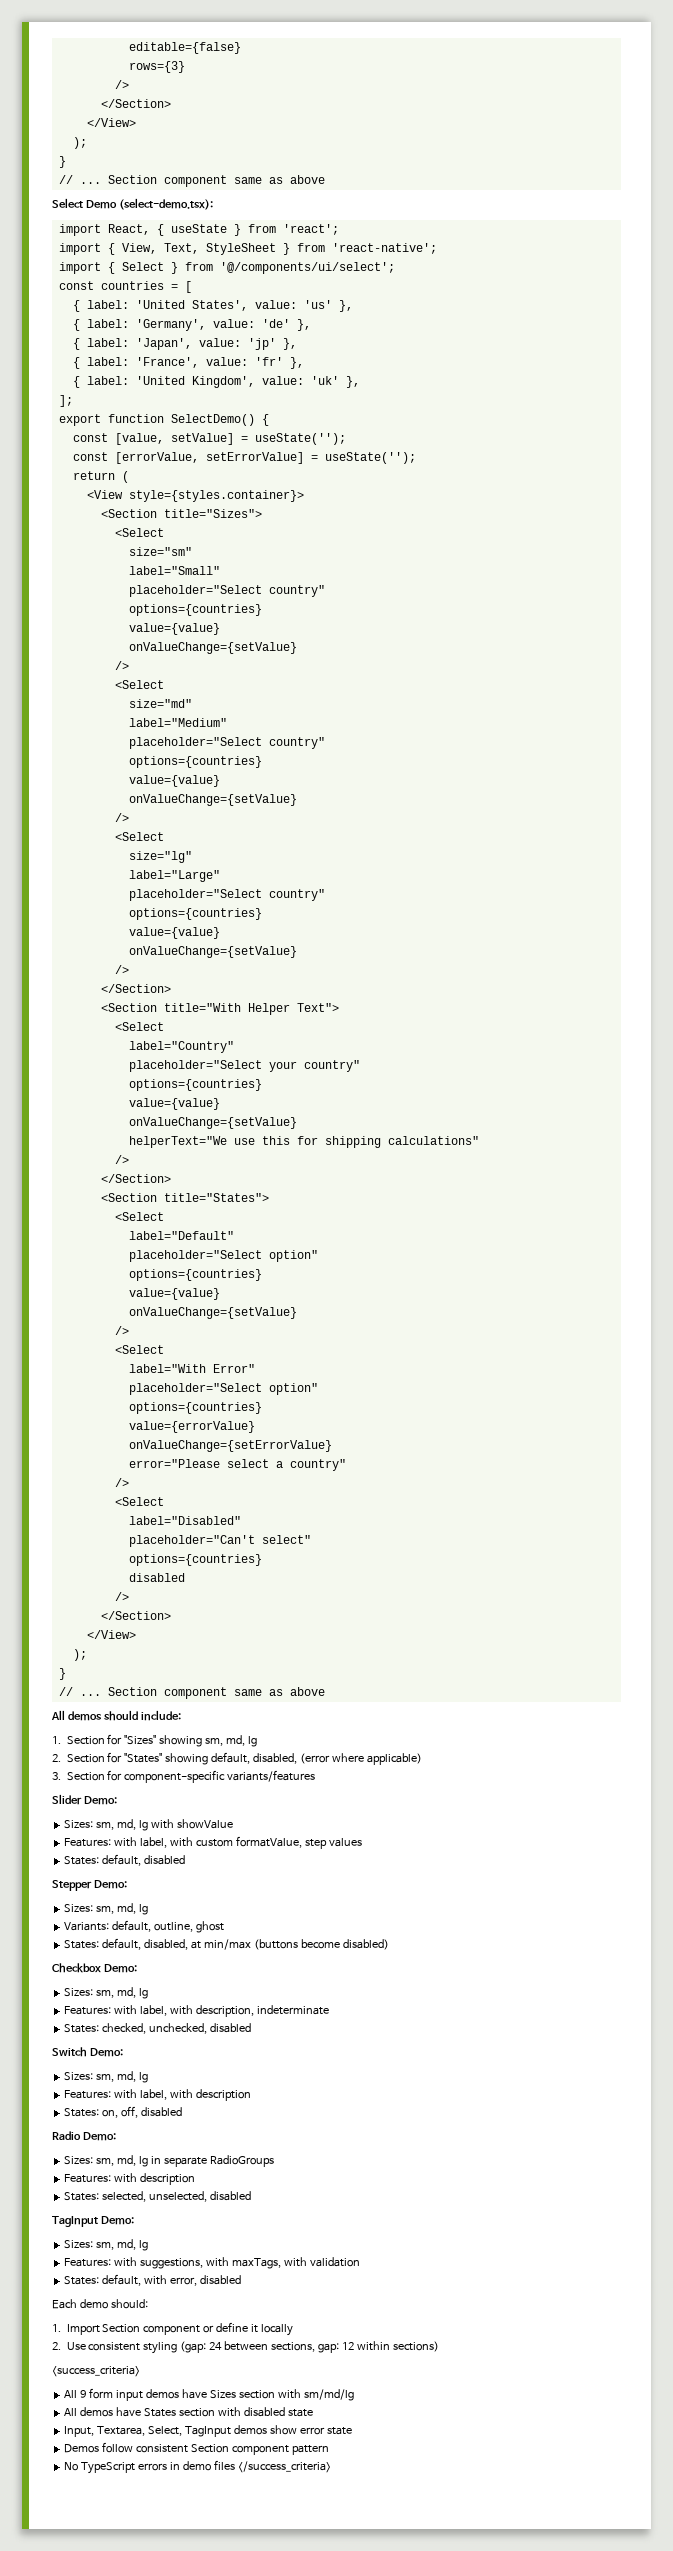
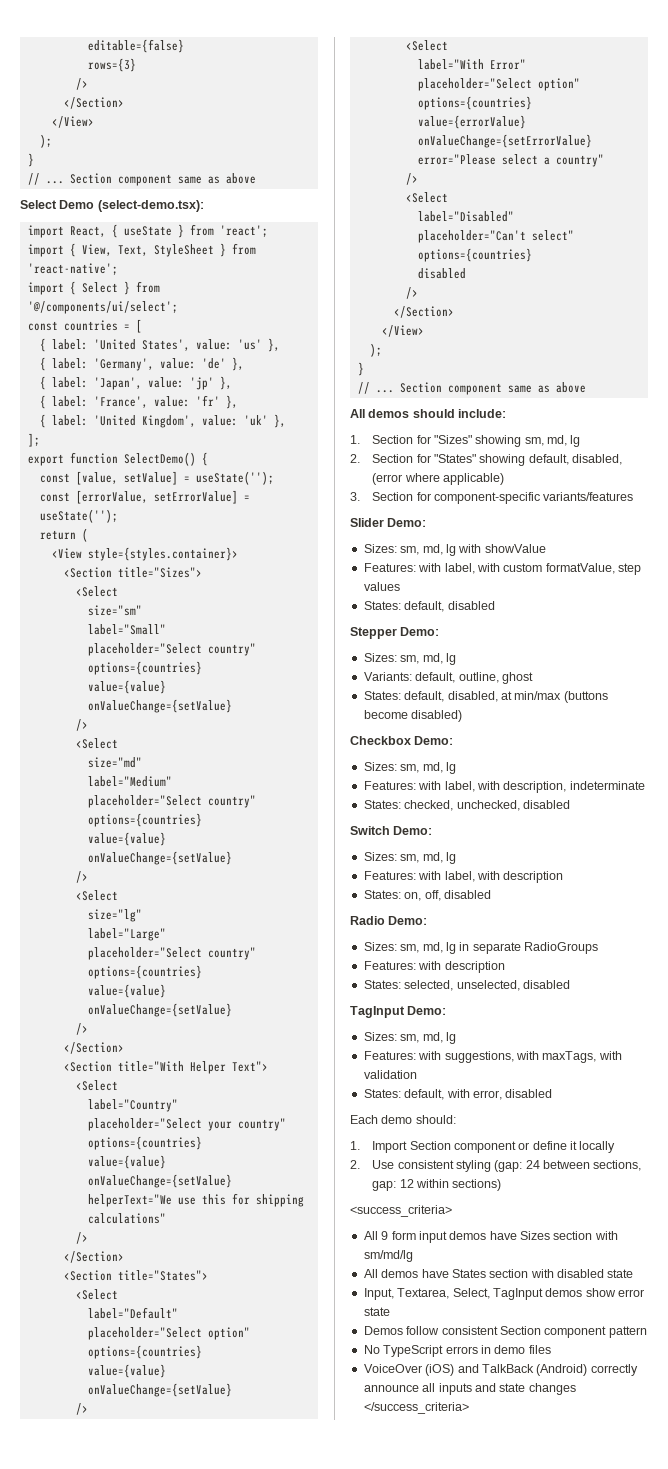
(235, 2465) none -> [363,1364,638,1376] [363,1383,576,1395] // VoiceOver (iOS) and TalkBack (Android) correctly announce all inputs and state changes

